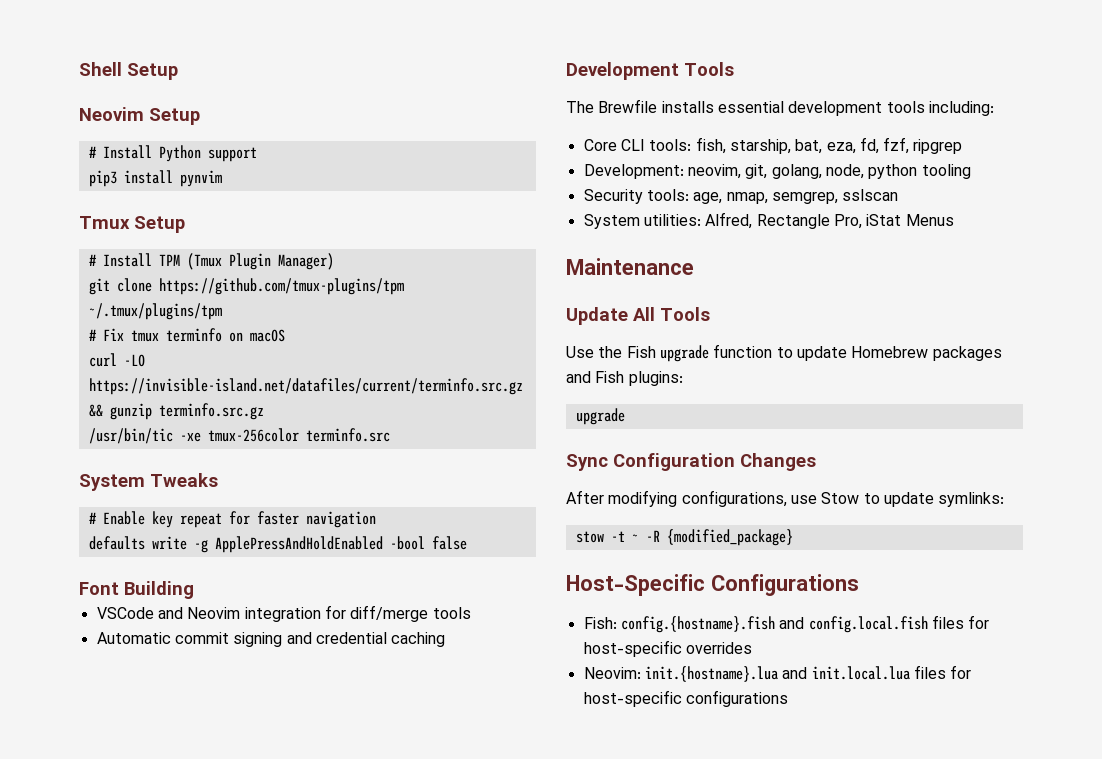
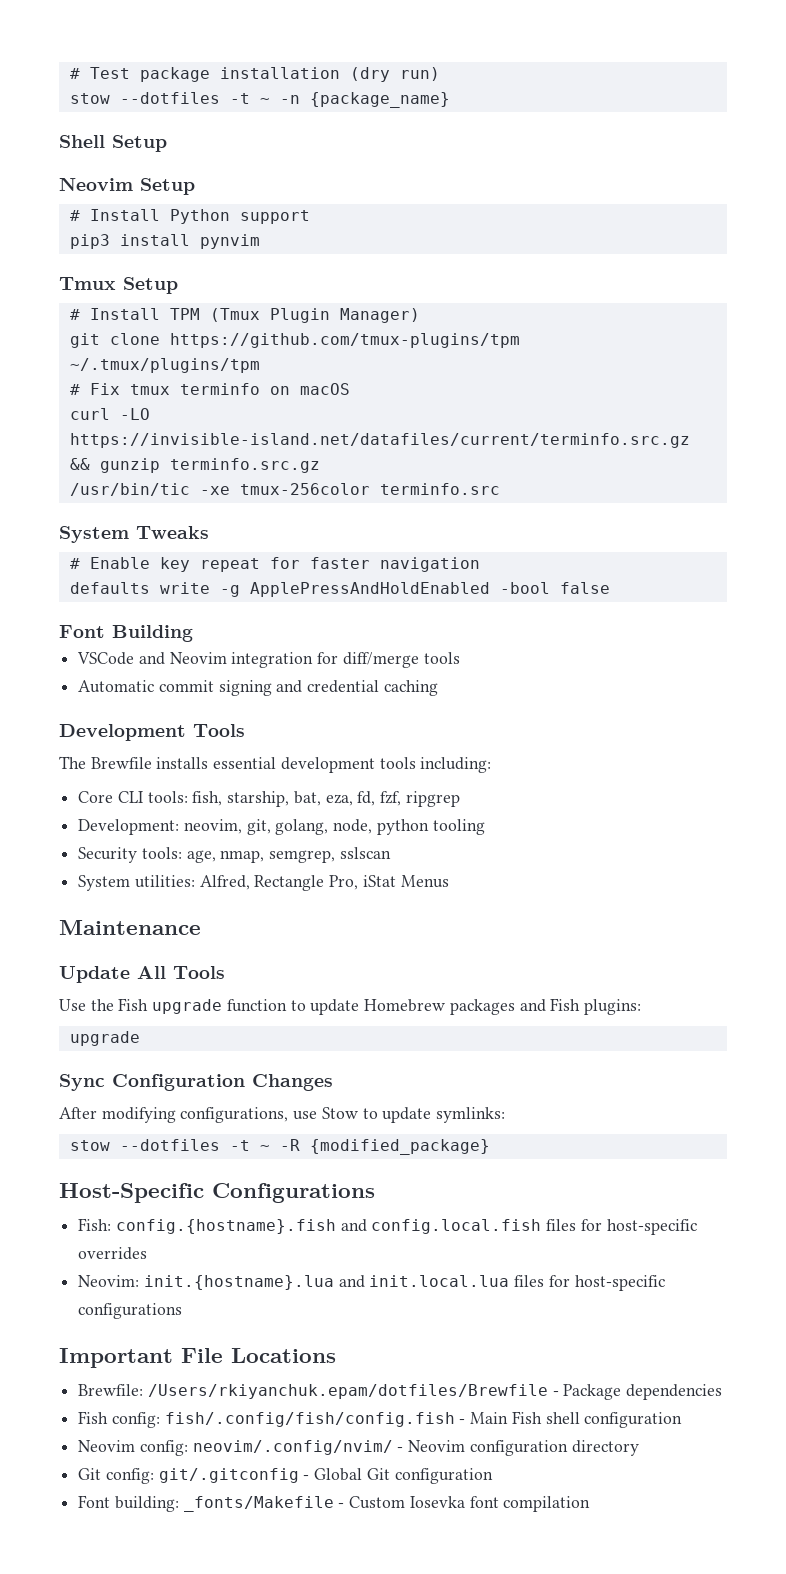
(79, 69) none -> [69,67,440,82] [69,92,450,108] # Test package installation (dry run) // stow --dotfiles -t ~ -n {package_name} //
(604, 537) none -> [119,1139,220,1151] --dotfiles
(788, 698) none -> [59,1348,336,1368] [78,1384,723,1400] [78,1411,683,1428] [78,1440,639,1456] [78,1468,493,1484] [78,1495,591,1512] // Important File Locations // Brewfile: /Users/rkiyanchuk.epam/dotfiles/Brewfile - Package dependencies // Fish config: fish/.config/fish/config.fish - Main Fish shell configuration // Neovim config: neovim/.config/nvim/ - Neovim configuration directory // Git config: git/.gitconfig - Global Git configuration // Font building: _fonts/Makefile - Custom Iosevka font compilation

